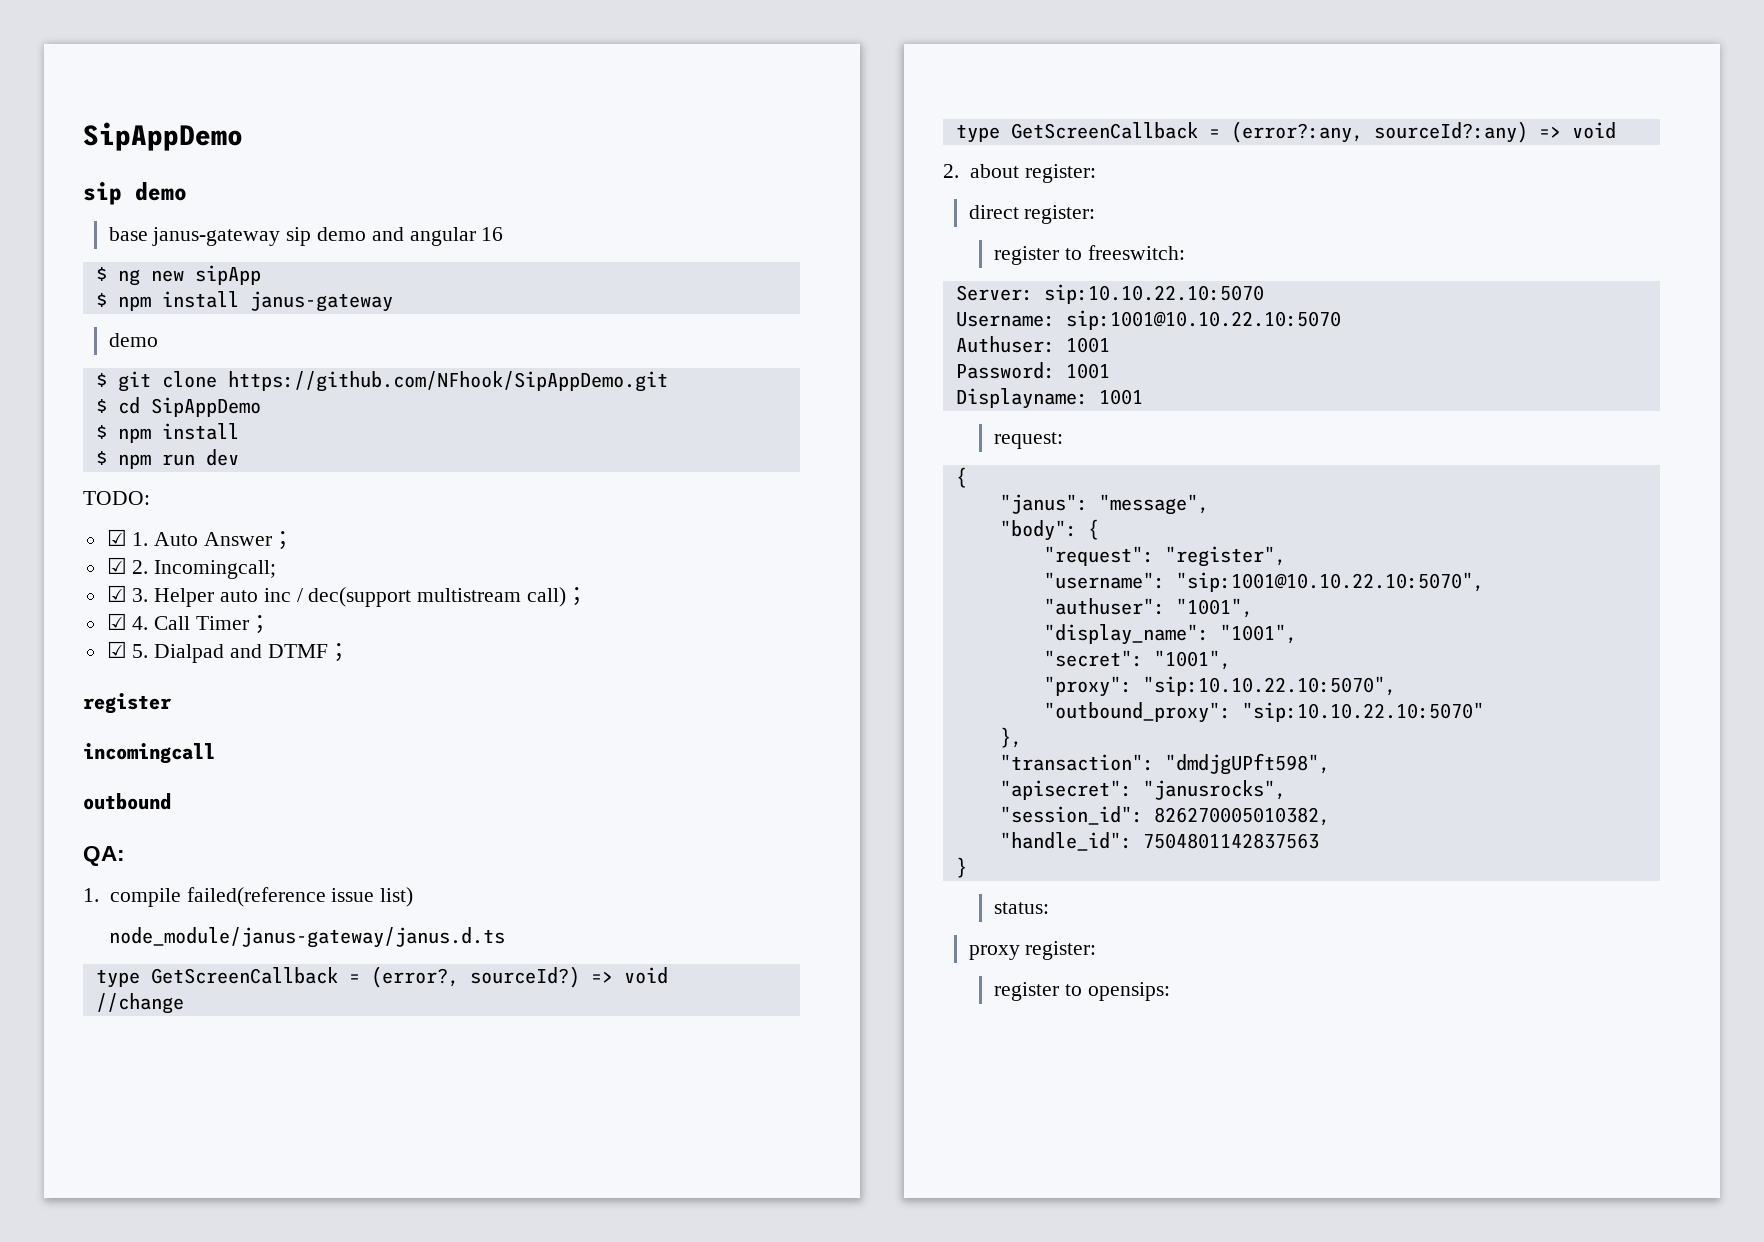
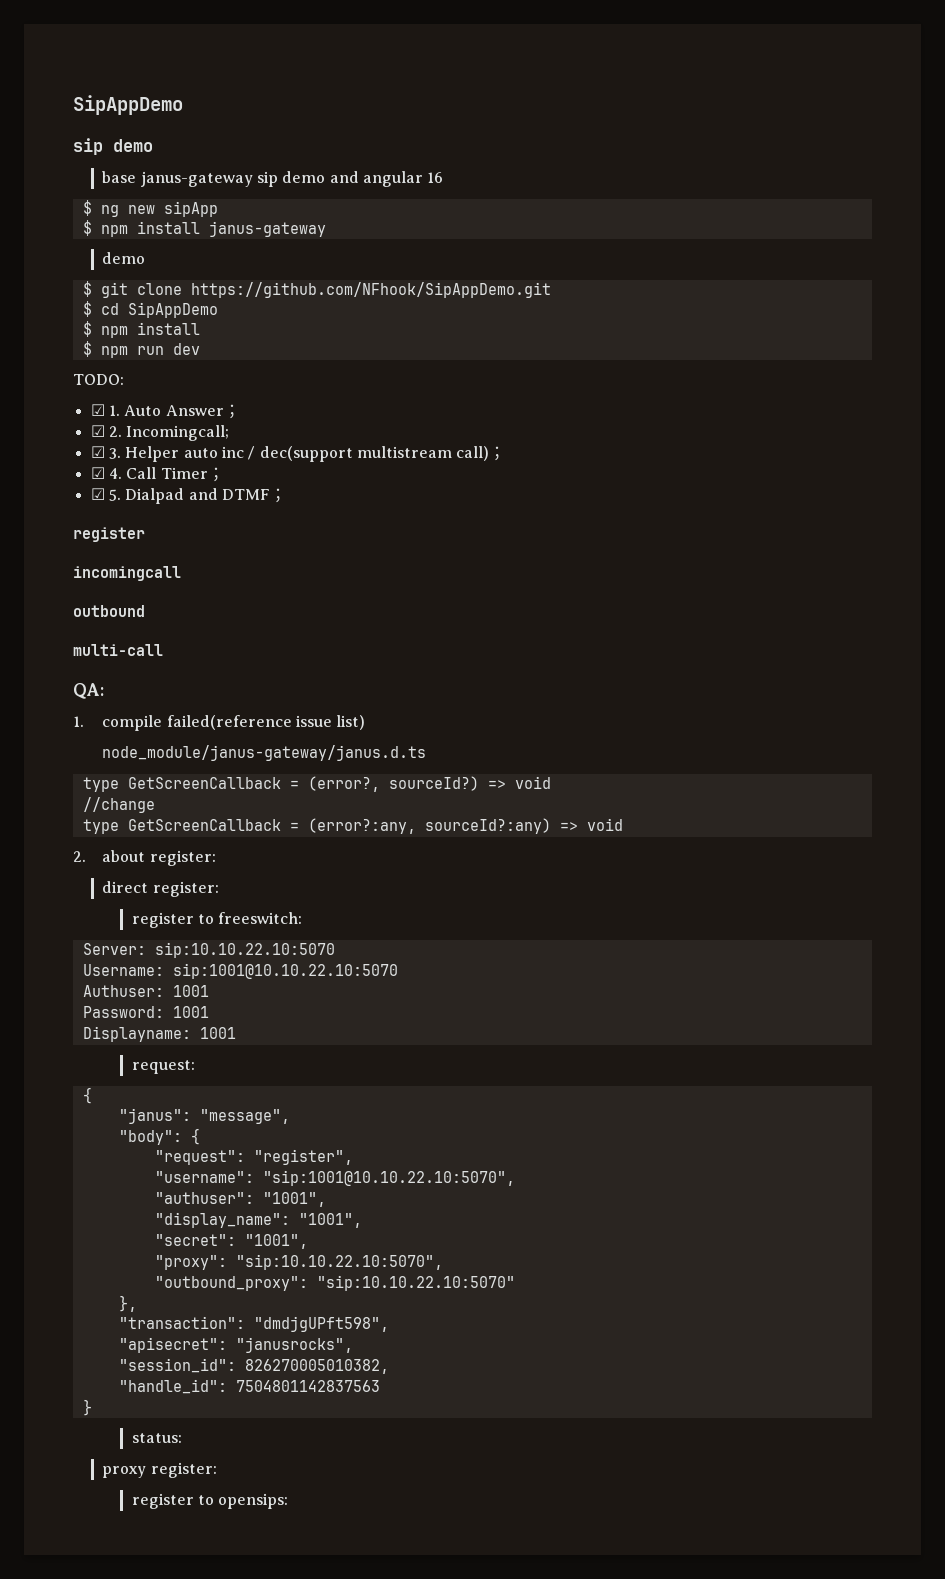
(171, 801) none -> [73,644,163,656] // multi-call

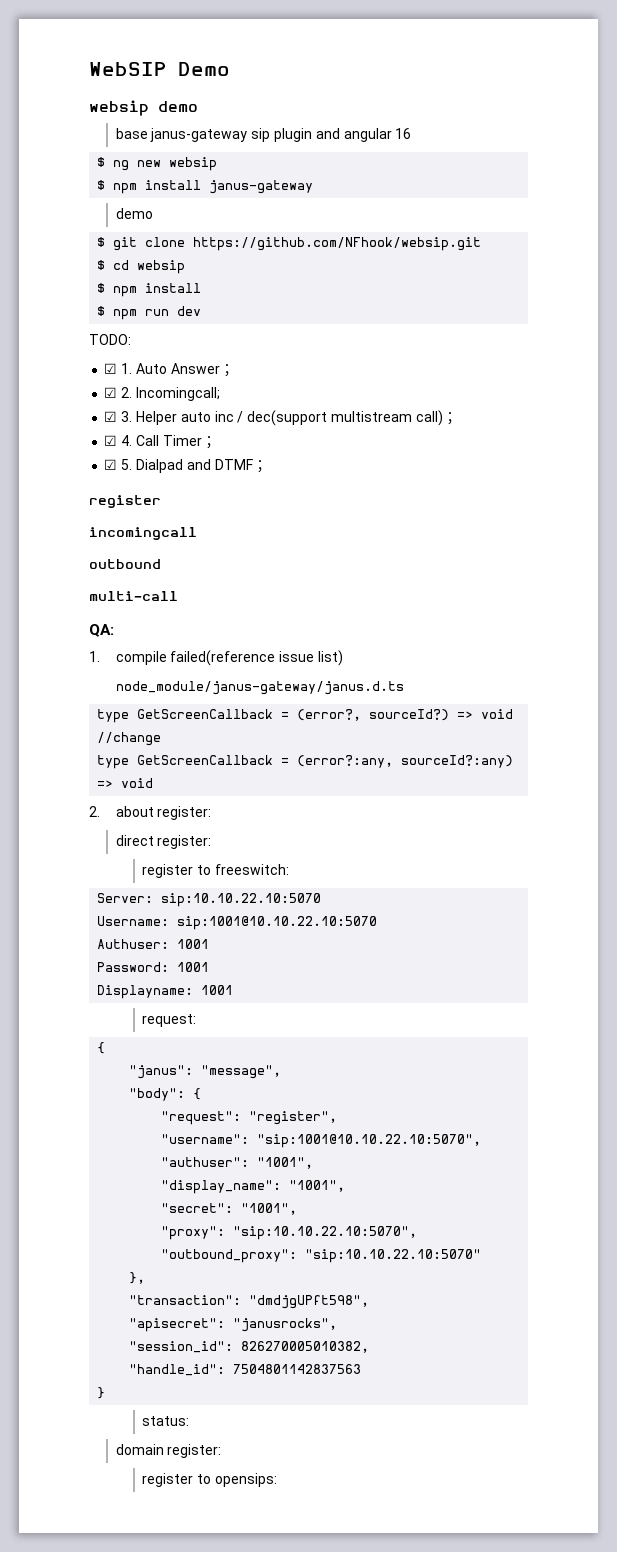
[73,95,183,115] [73,138,103,155] SipAppDemo // sip -> [89,62,230,76] [89,100,149,116] WebSIP Demo // websip
[282,171,326,183] demo -> [274,128,313,142] plugin
[163,201,218,217] sipApp -> [169,157,218,171] websip
[190,282,551,298] https://github.com/NFhook/SipAppDemo.git -> [193,237,482,251] https://github.com/NFhook/websip.git
[127,302,218,318] SipAppDemo -> [137,260,186,274] websip
[102,1466,147,1478] proxy -> [115,1444,164,1455] domain

